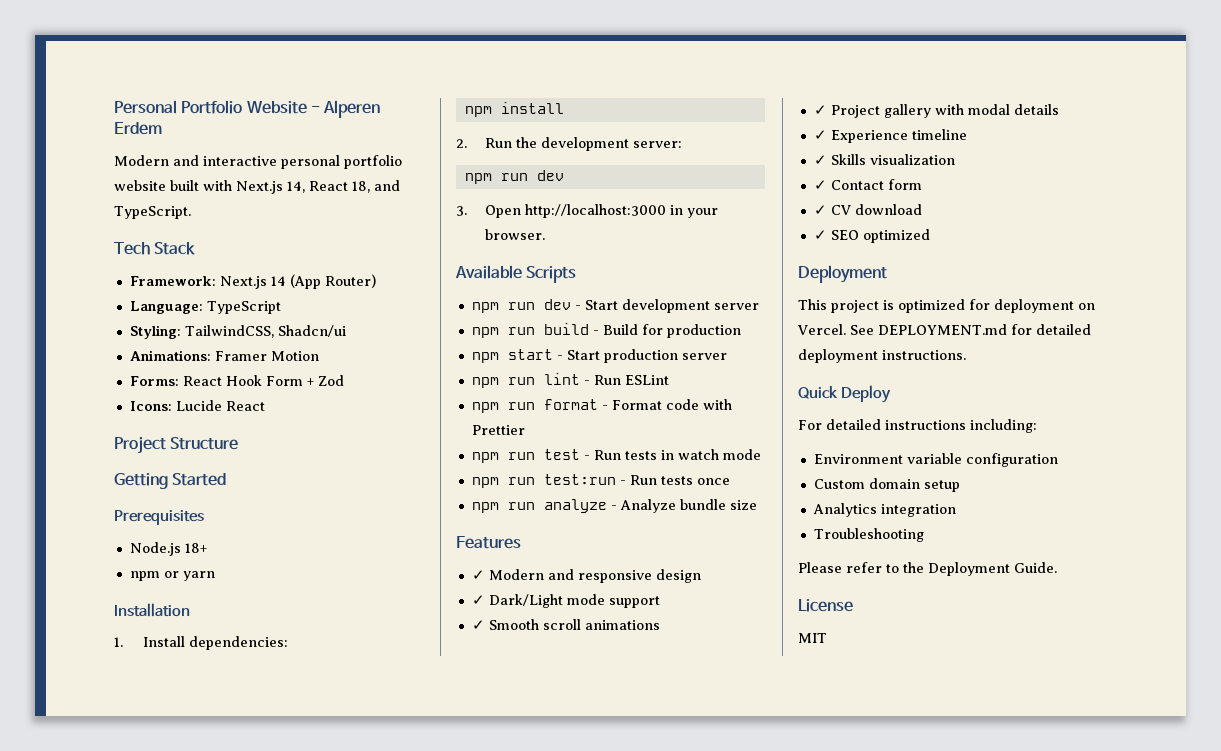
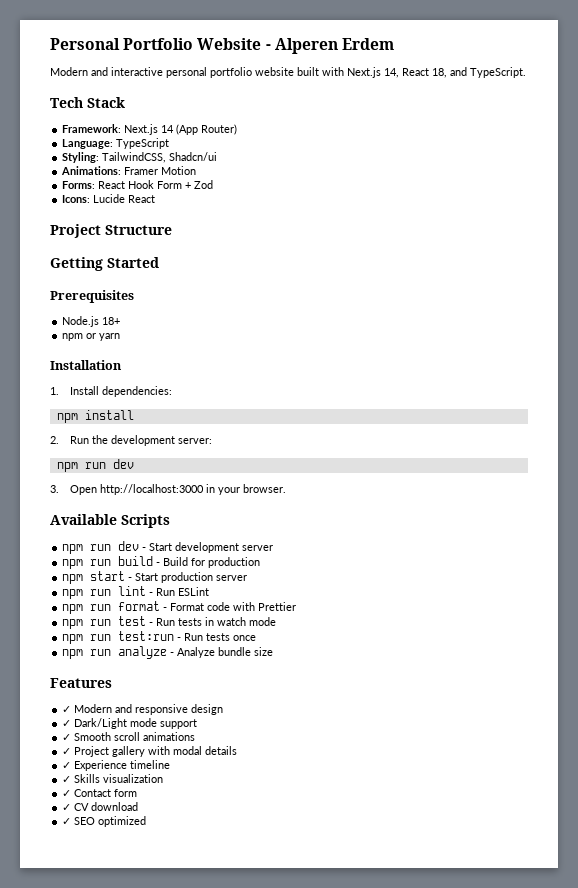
[798,265,887,283] [798,299,1095,313] [797,324,1091,335] [798,349,966,363] [798,385,891,403] [798,419,1037,433] [813,453,1058,467] [813,478,960,492] [812,503,956,517] [813,528,924,542] [798,562,1057,576] [798,599,853,612] [798,633,827,643] // Deployment // This project is optimized for deployment on Vercel. See DEPLOYMENT.md for detailed deployment instructions. // Quick Deploy // For detailed instructions including: // Environment variable configuration // Custom domain setup // Analytics integration // Troubleshooting // Please refer to the Deployment Guide. // License // MIT -> (147, 821) none

